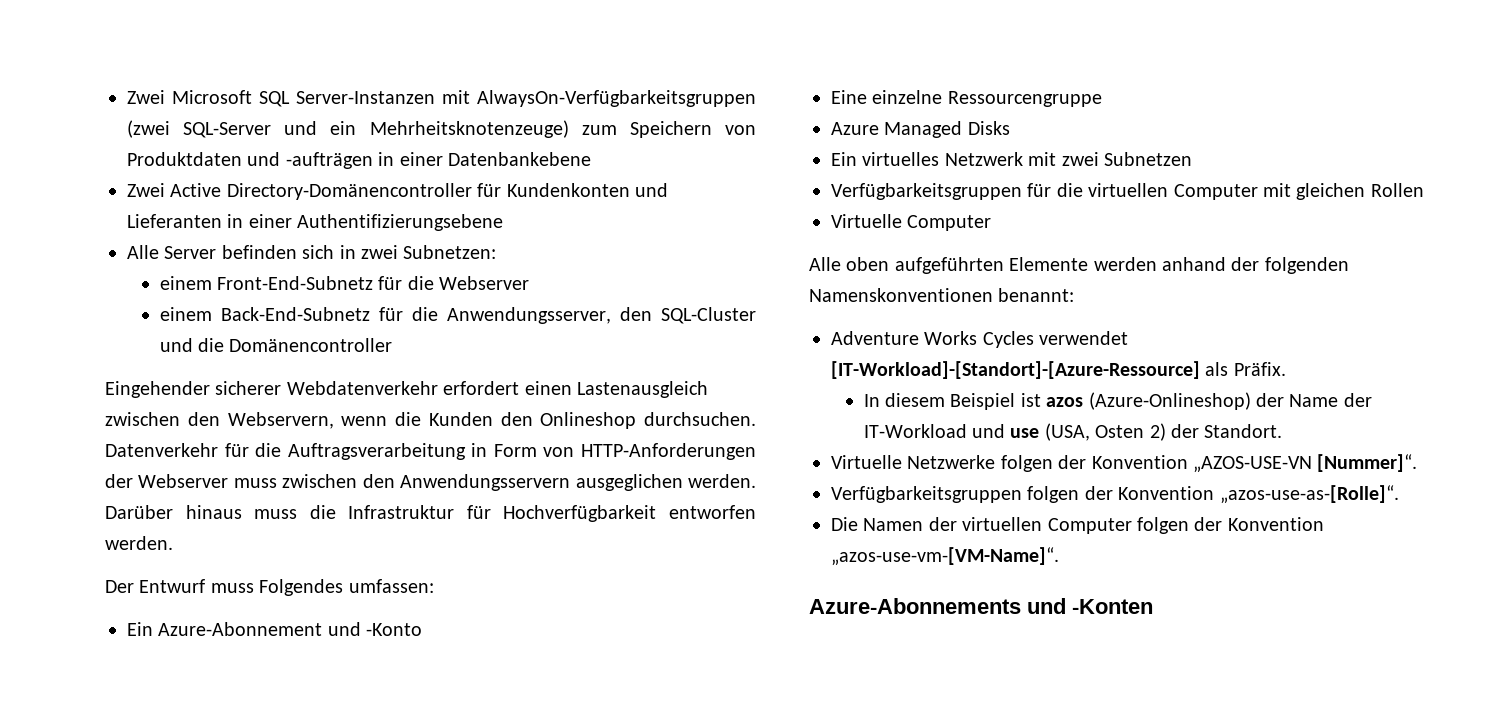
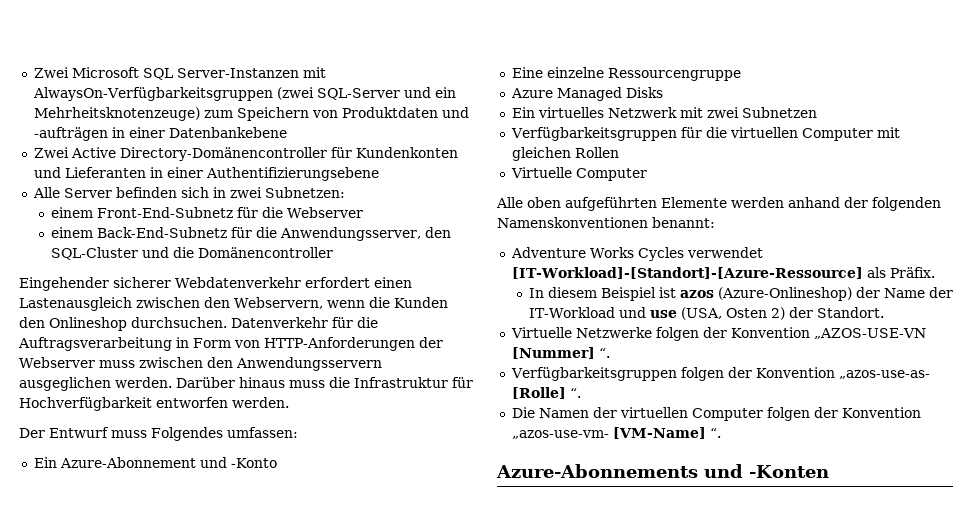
[1317,454,1418,472] [Nummer]“. -> [511,347,610,359] [Nummer] “.
[1219,485,1399,504] „azos-use-as-[Rolle]“. -> [838,370,930,379] [511,387,581,399] „azos-use-as- [Rolle] “.
[831,547,1059,566] „azos-use-vm-[VM-Name]“. -> [511,427,721,439] „azos-use-vm- [VM-Name] “.

